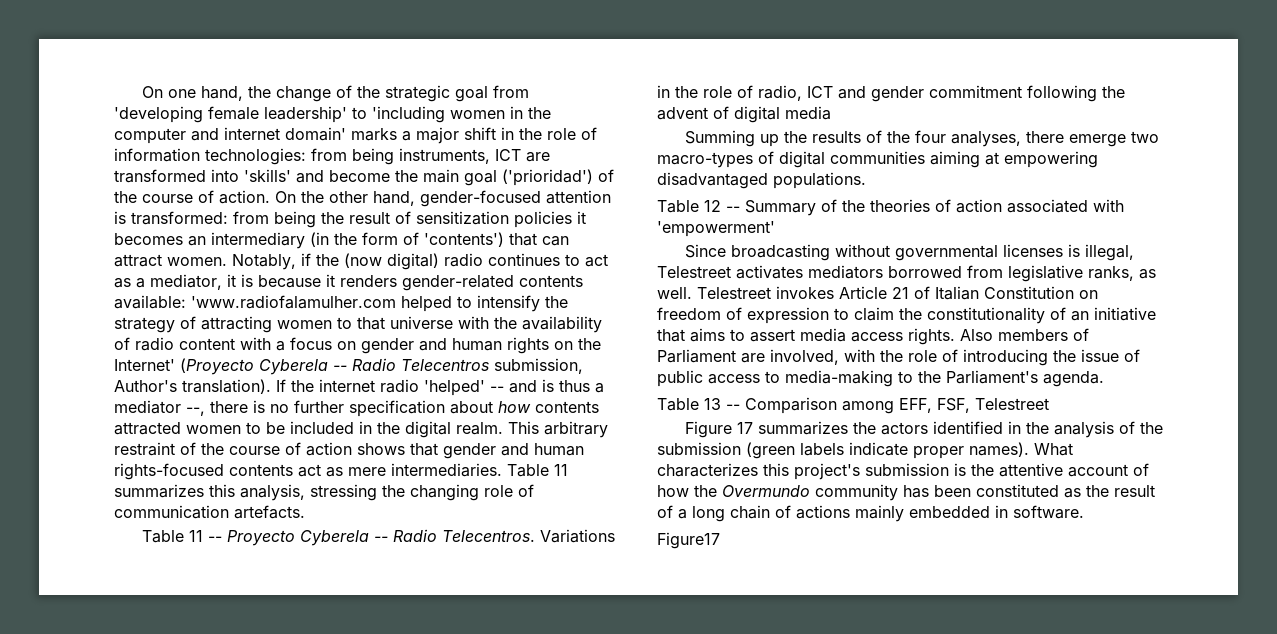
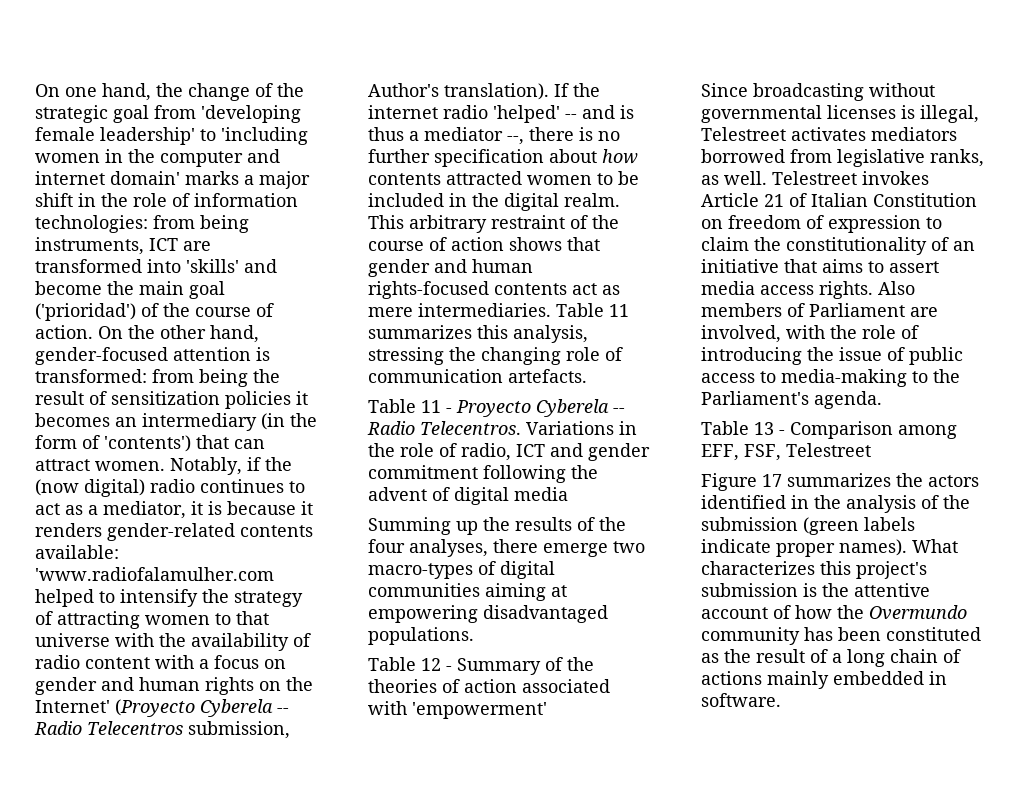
[207,536,222,542] -- -> [446,408,452,413] -
[726,206,740,212] -- -> [446,666,452,671] -
[726,404,740,410] -- -> [779,430,785,435] -
[657,532,720,549] // Figure17 -> (781, 700) none

